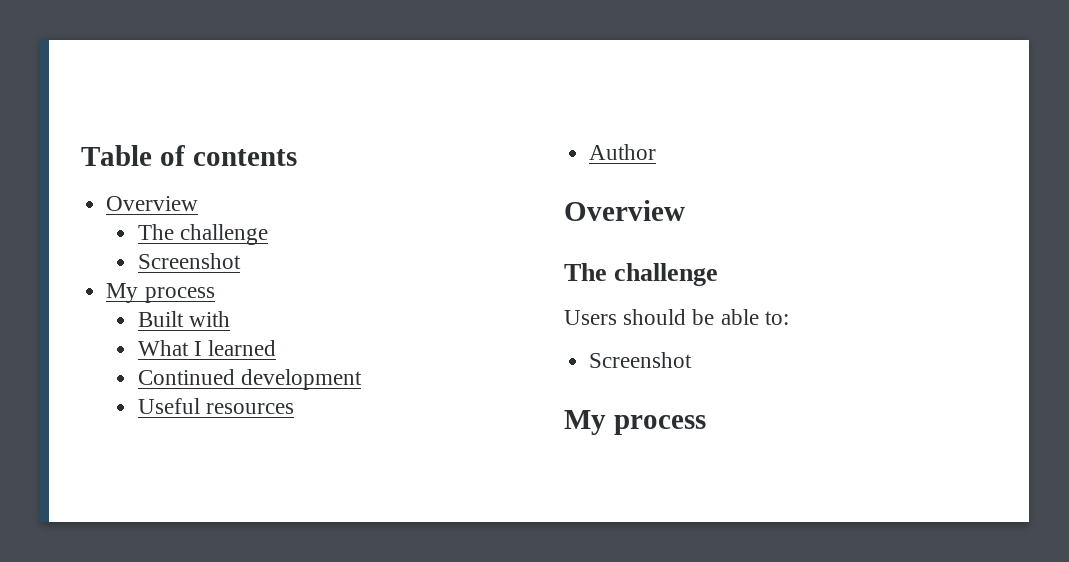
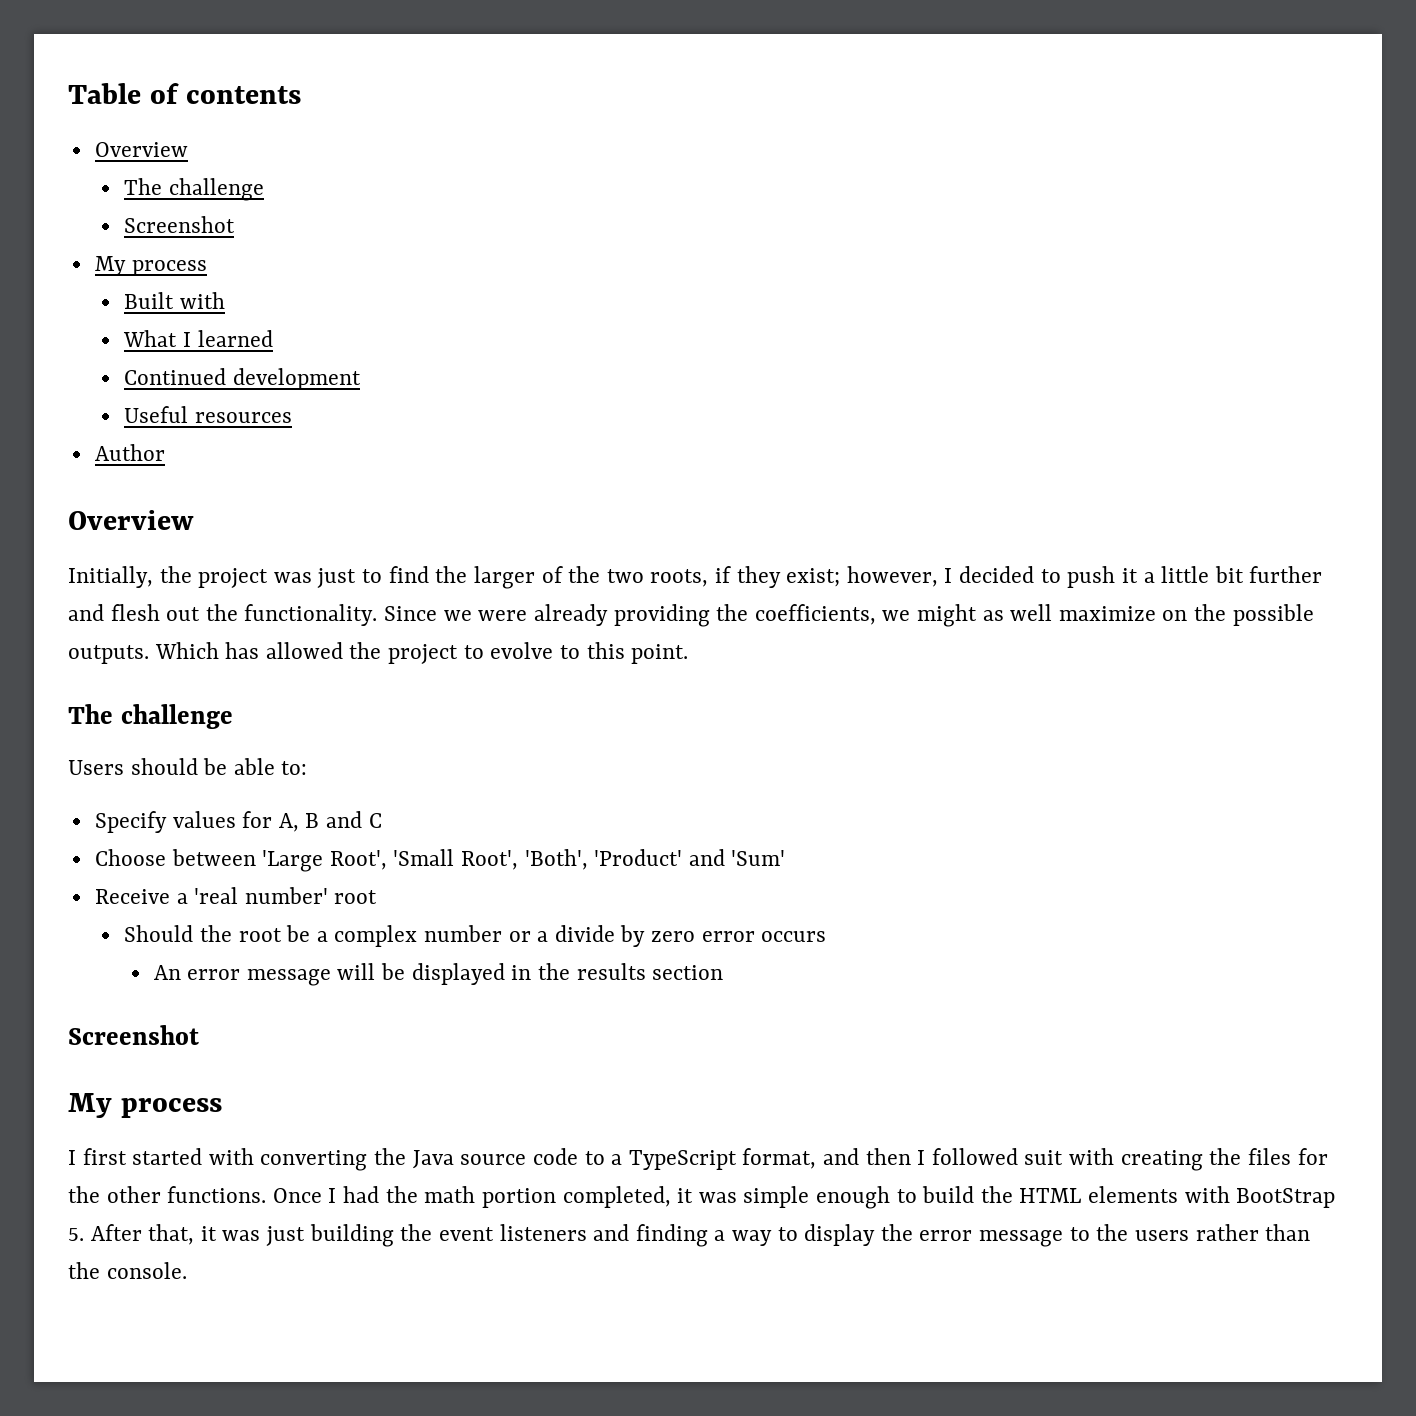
(685, 210) none -> [68,566,1323,589] [68,604,1314,627] [68,642,689,664] // Initially, the project was just to find the larger of the two roots, if they exist; however, I decided to push it a little bit further and flesh out the functionality. Since we were already providing the coefficients, we might as well maximize on the possible outputs. Which has allowed the project to evolve to this point.
[589,352,693,368] [564,410,706,435] Screenshot // My process -> [94,811,382,833] [94,849,786,872] [94,887,378,904] [124,925,827,947] [153,963,724,986] [68,1025,199,1045] [68,1093,222,1118] [68,1148,1328,1171] [68,1186,1336,1209] [68,1224,1311,1247] [68,1262,187,1279] Specify values for A, B and C // Choose between 'Large Root', 'Small Root', 'Both', 'Product' and 'Sum' // Receive a 'real number' root // Should the root be a complex number or a divide by zero error occurs // An error message will be displayed in the results section // Screenshot // My process // I first started with converting the Java source code to a TypeScript format, and then I followed suit with creating the files for the other functions. Once I had the math portion completed, it was simple enough to build the HTML elements with BootStrap 5. After that, it was just building the event listeners and finding a way to display the error message to the users rather than the console.

